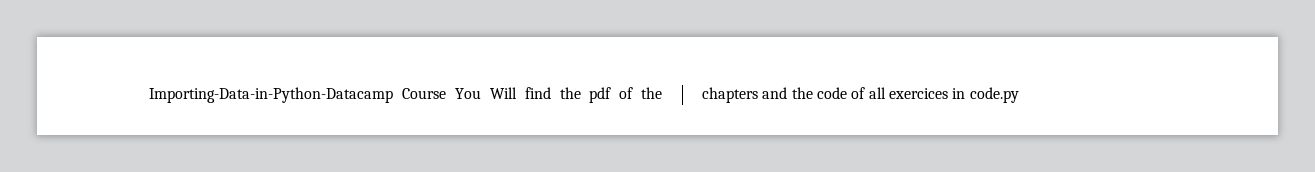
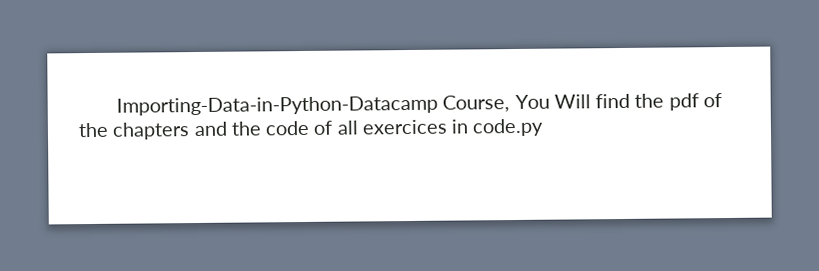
[402,88,447,99] Course -> [442,95,511,113] Course,

